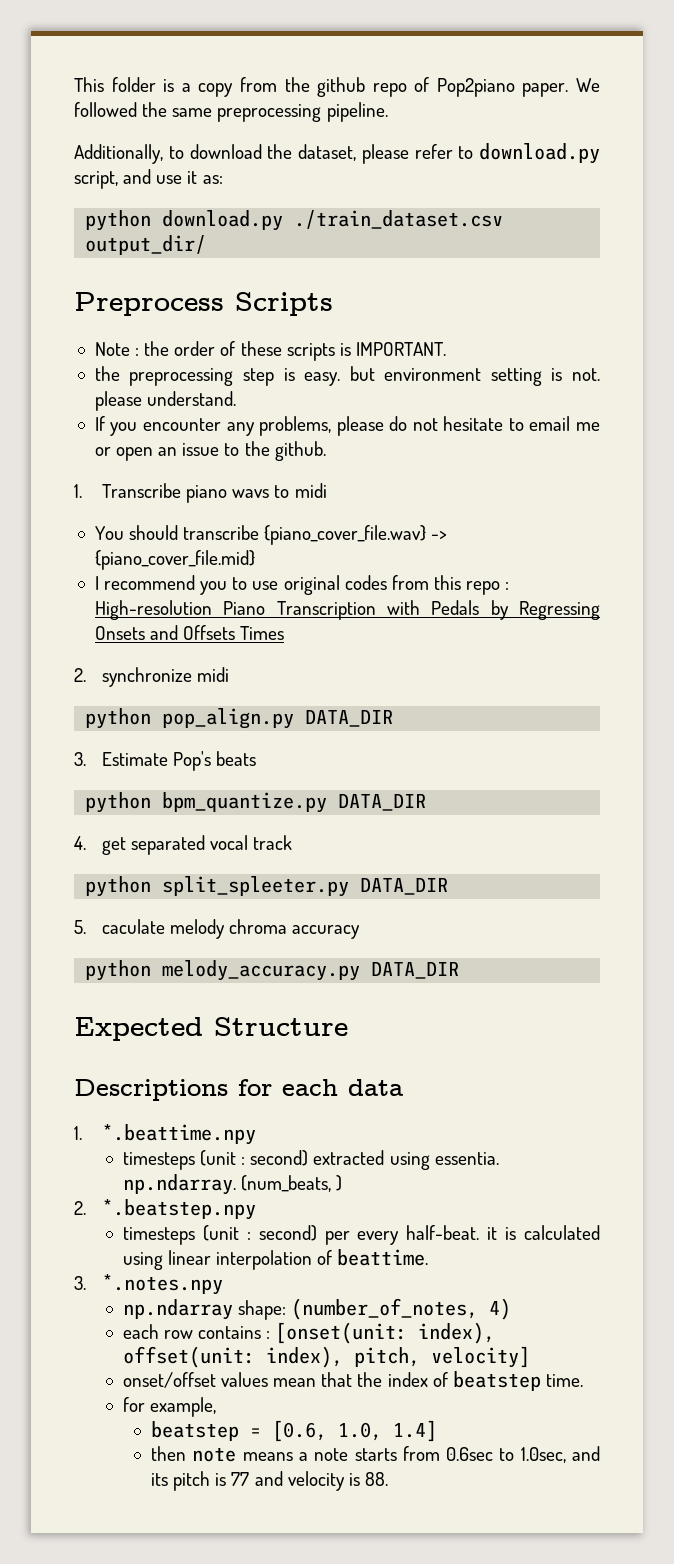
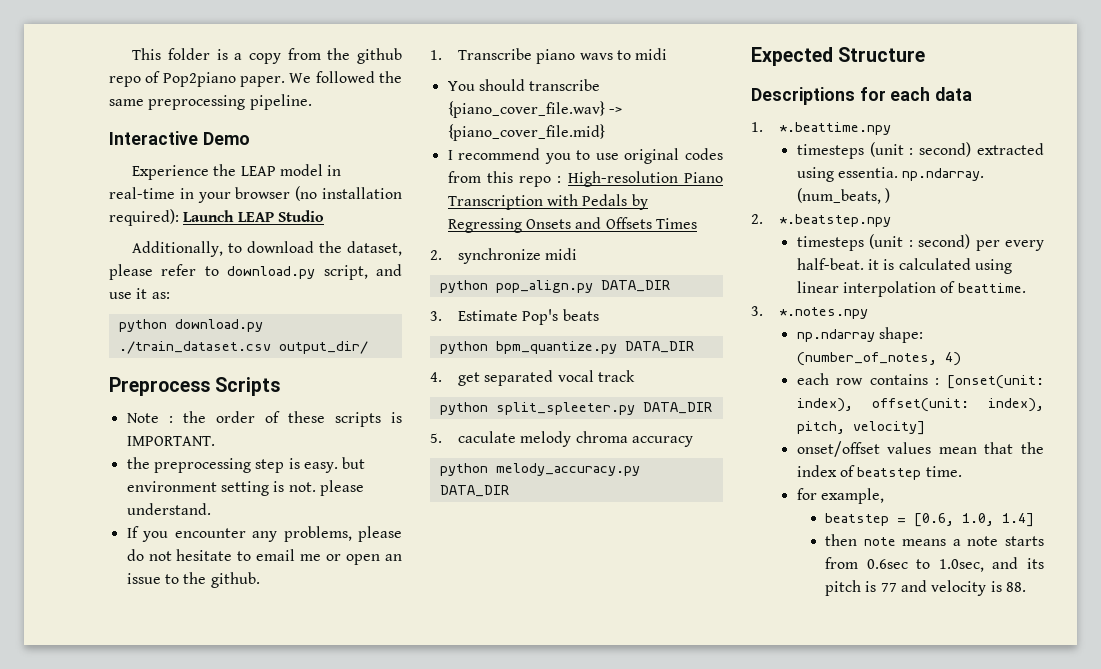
(388, 112) none -> [109,131,250,145] [132,164,342,180] [109,186,402,203] [109,209,324,226] // Interactive Demo // Experience the LEAP model in real-time in your browser (no installation required): Launch LEAP Studio

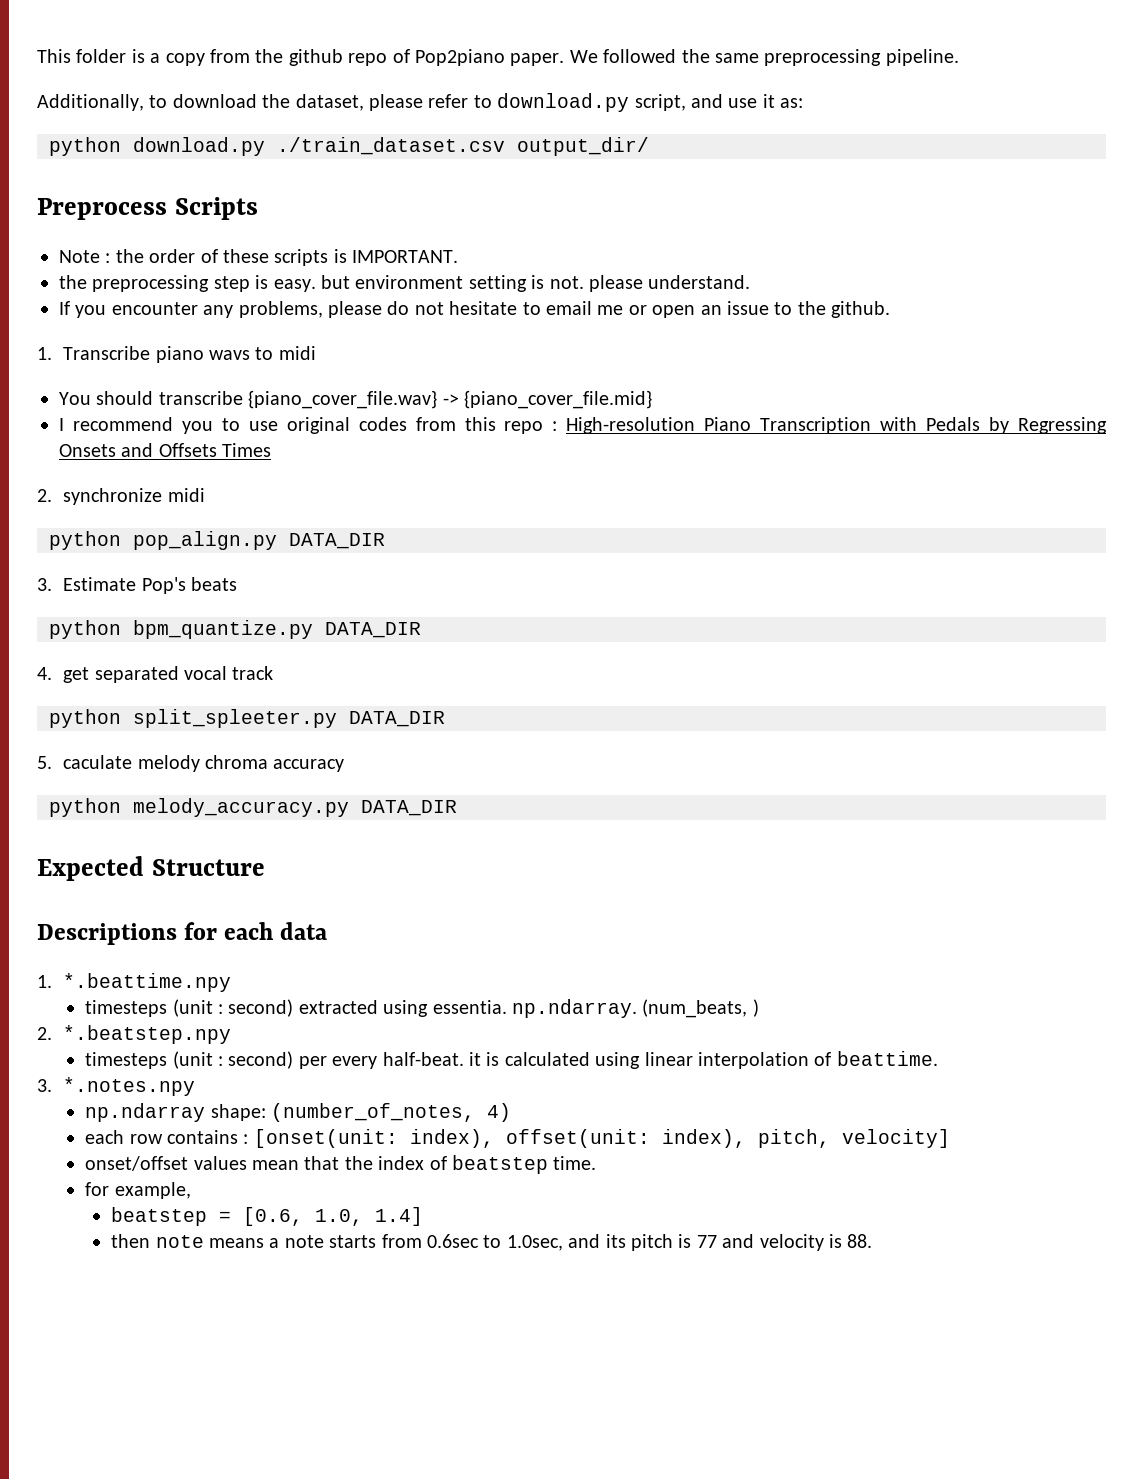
[109,131,250,145] [132,164,342,180] [109,186,402,203] [109,209,324,226] // Interactive Demo // Experience the LEAP model in real-time in your browser (no installation required): Launch LEAP Studio -> (959, 57) none

